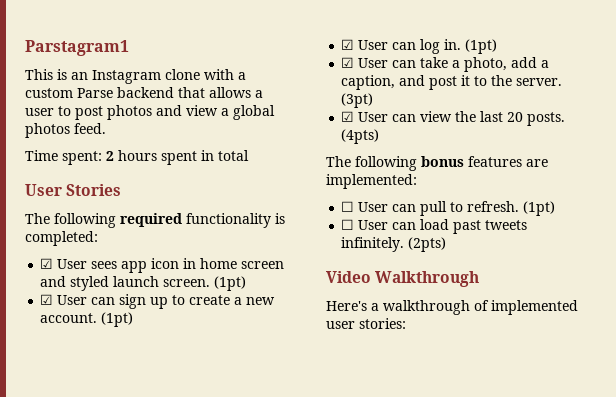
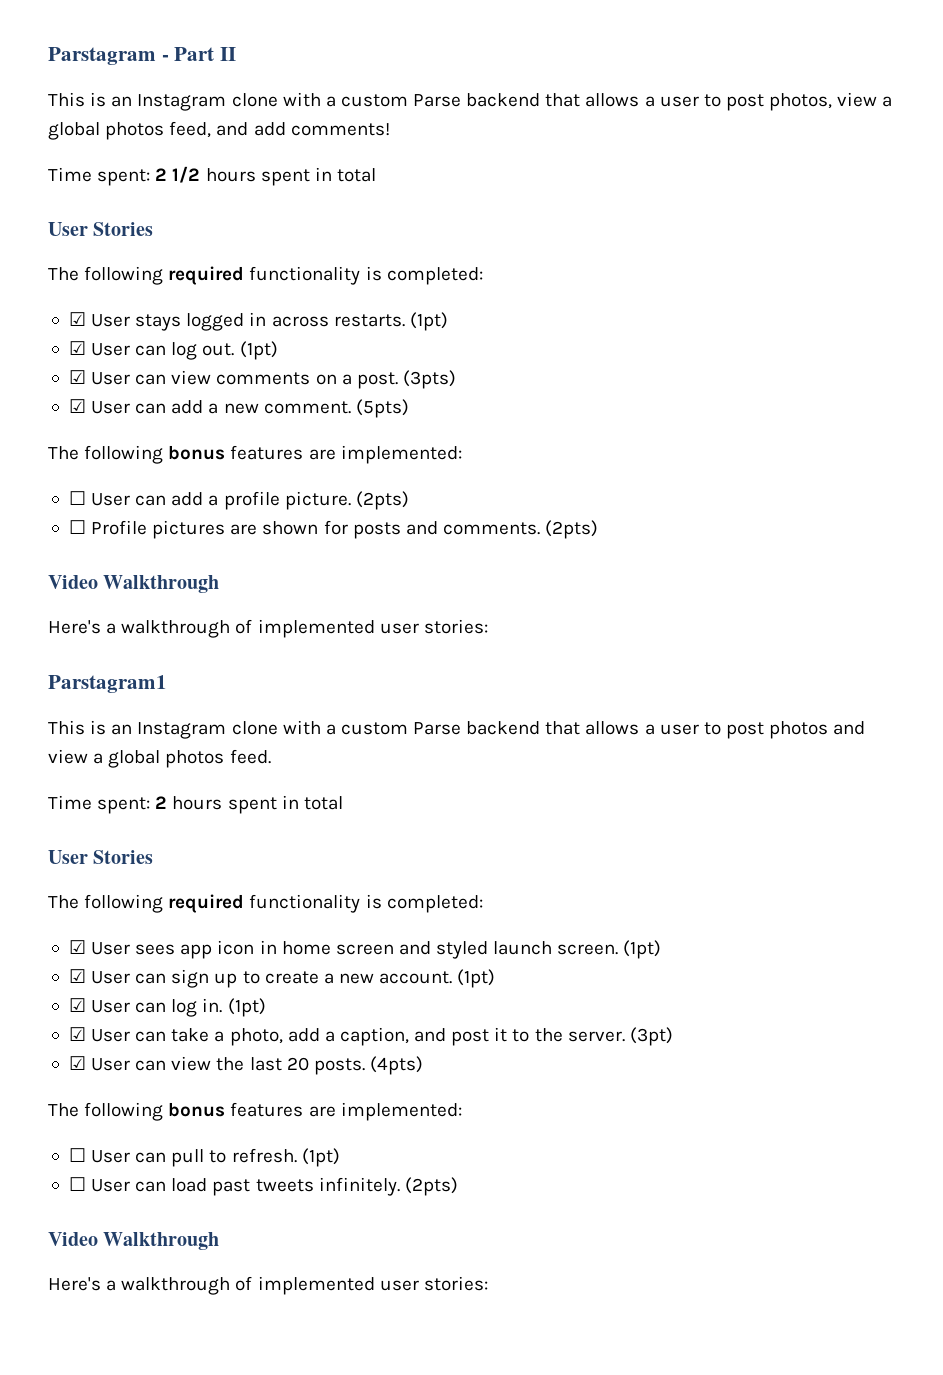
(25, 48) none -> [48,47,237,65] [48,92,893,111] [48,121,390,140] [48,166,376,186] [48,222,154,236] [48,266,483,285] [68,312,448,331] [68,341,278,360] [68,370,456,389] [68,399,409,418] [48,445,462,464] [68,491,409,510] [68,520,599,539] [48,575,220,593] [48,619,488,638] Parstagram - Part II // This is an Instagram clone with a custom Parse backend that allows a user to post photos, view a global photos feed, and add comments! // Time spent: 2 1/2 hours spent in total // User Stories // The following required functionality is completed: // ☑ User stays logged in across restarts. (1pt) // ☑ User can log out. (1pt) // ☑ User can view comments on a post. (3pts) // ☑ User can add a new comment. (5pts) // The following bonus features are implemented: // ☐ User can add a profile picture. (2pts) // ☐ Profile pictures are shown for posts and comments. (2pts) // Video Walkthrough // Here's a walkthrough of implemented user stories: //

